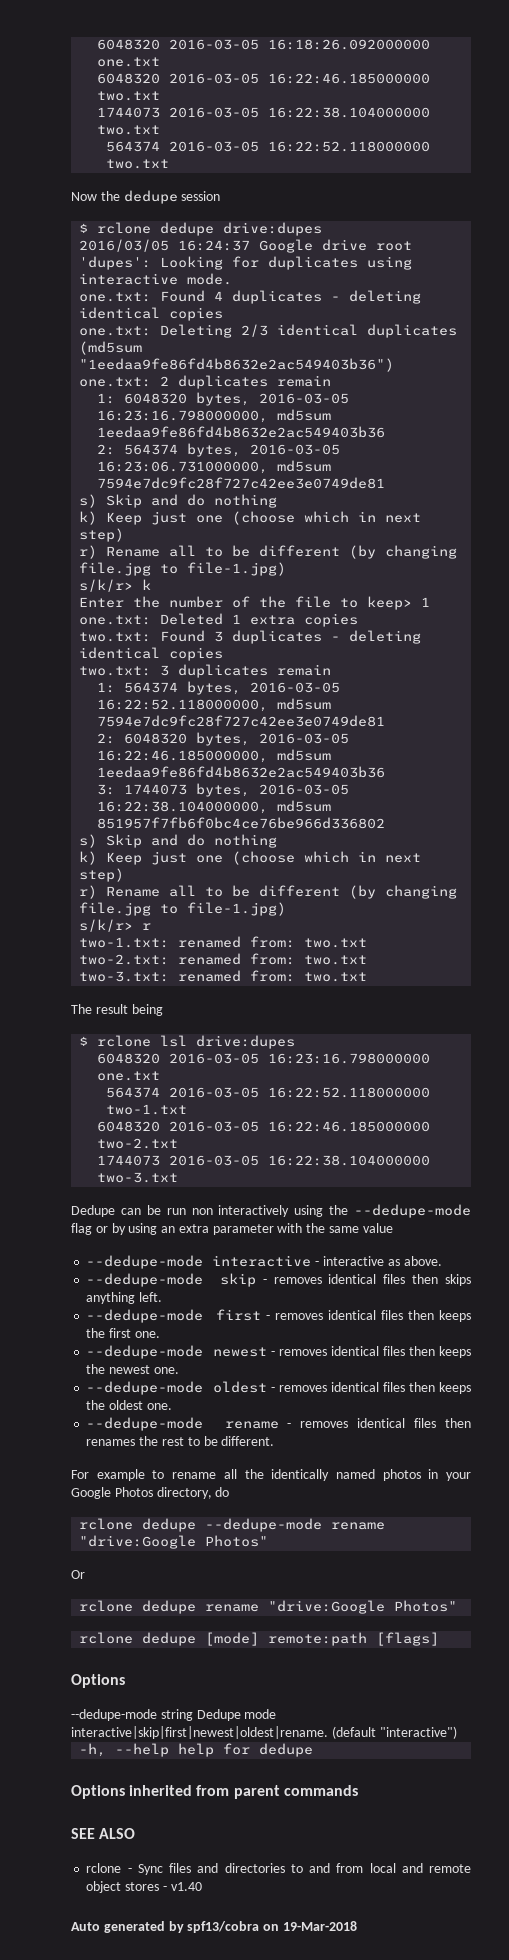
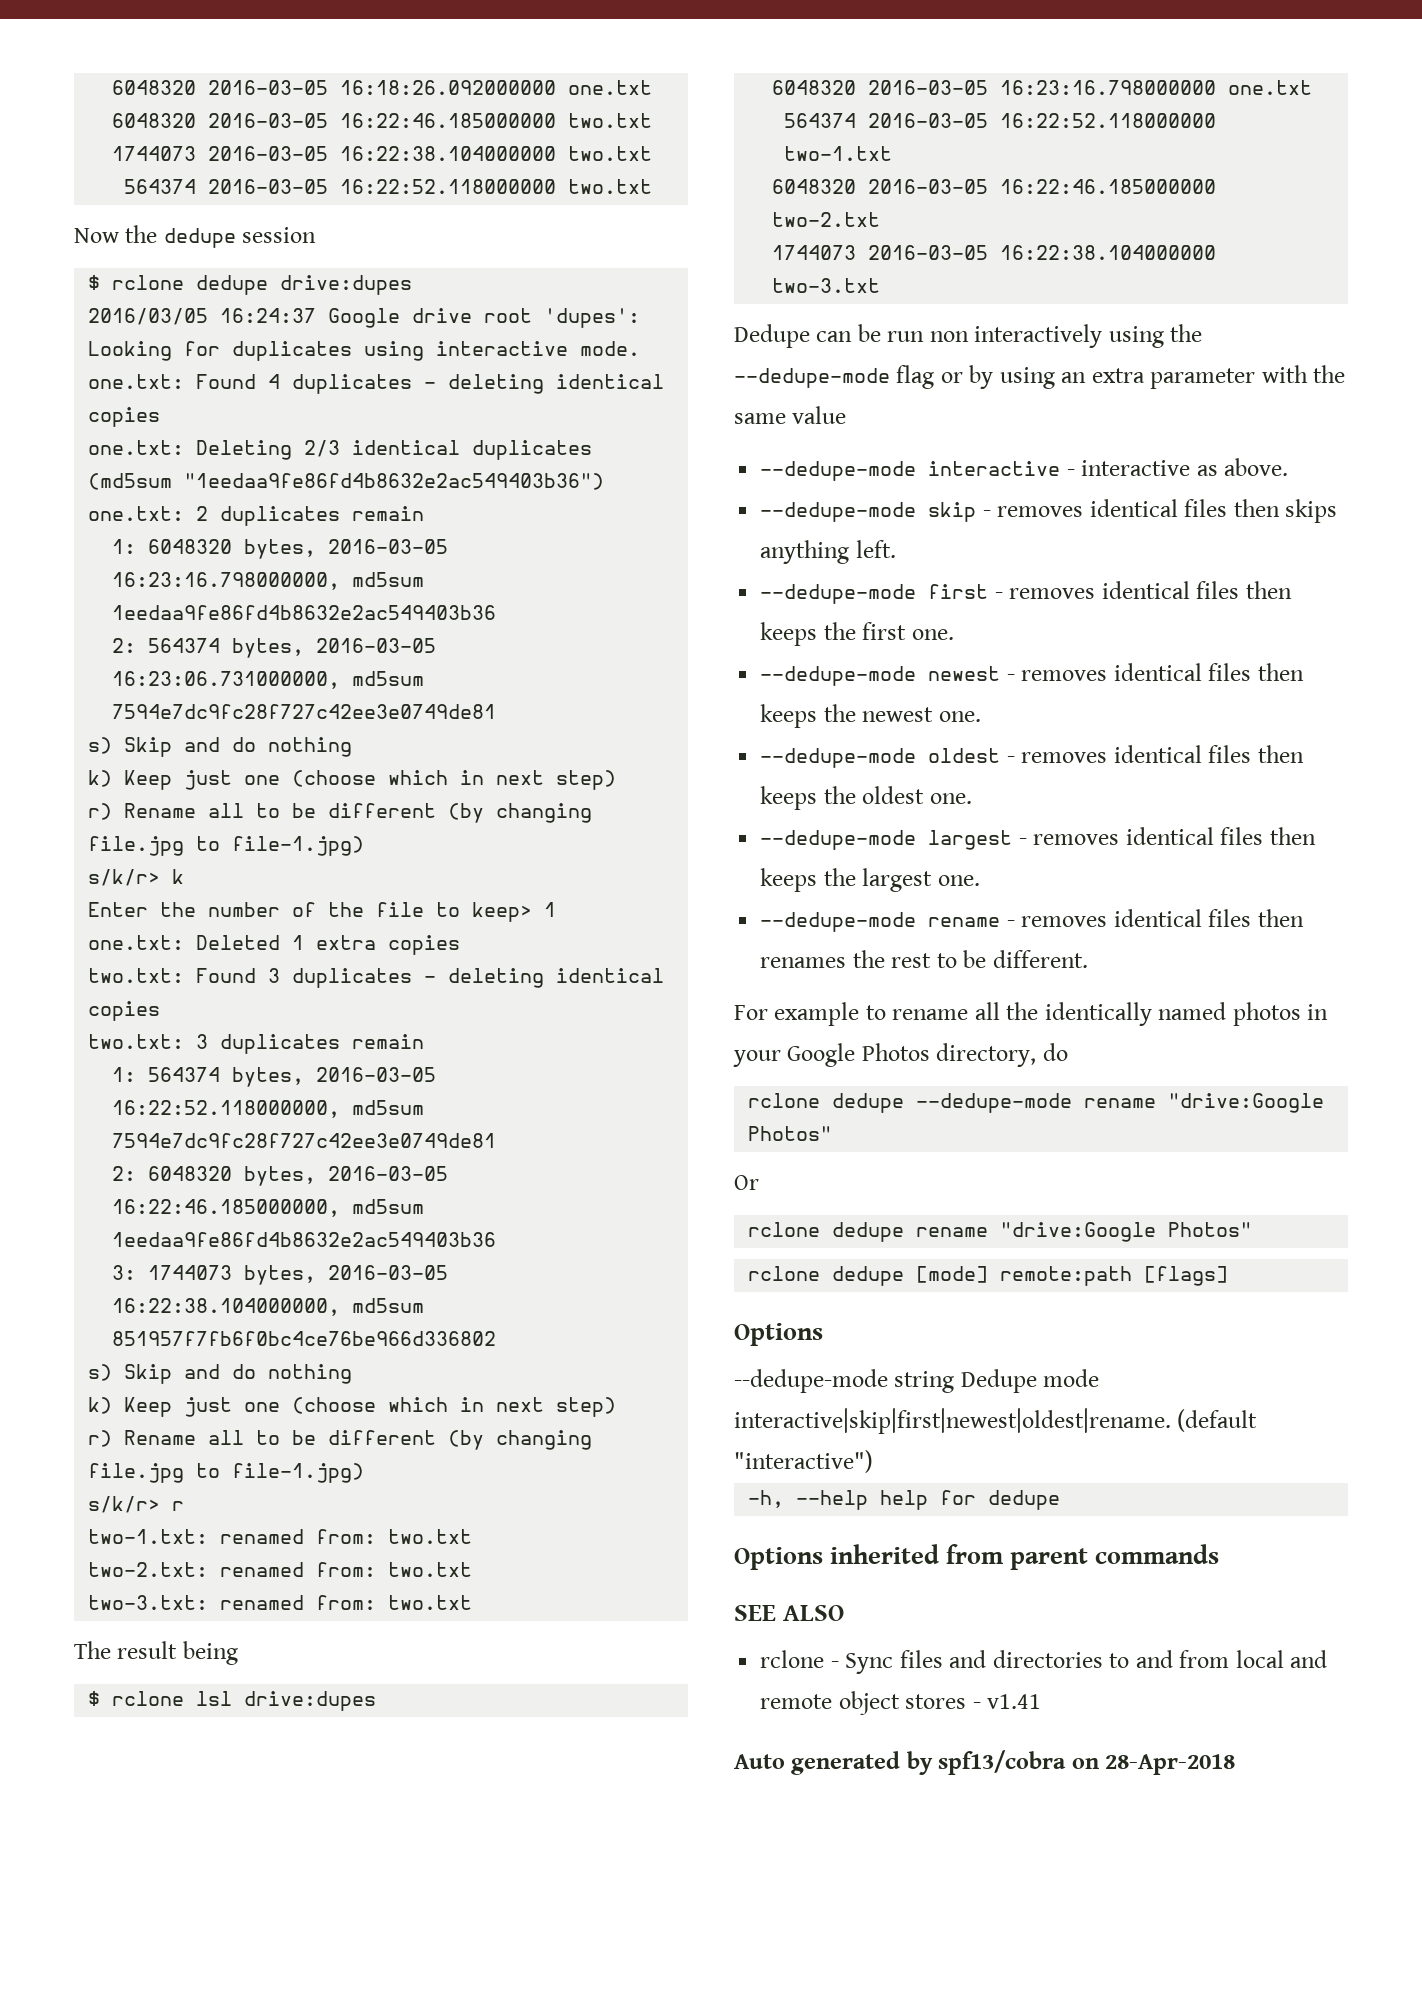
(172, 1406) none -> [760,827,1316,850] [760,868,980,892] // --dedupe-mode largest - removes identical files then keeps the largest one.
[170,1882,202,1891] v1.40 -> [987,1694,1042,1709] v1.41
[282,1921,357,1931] 19-Mar-2018 -> [1105,1754,1236,1775] 28-Apr-2018

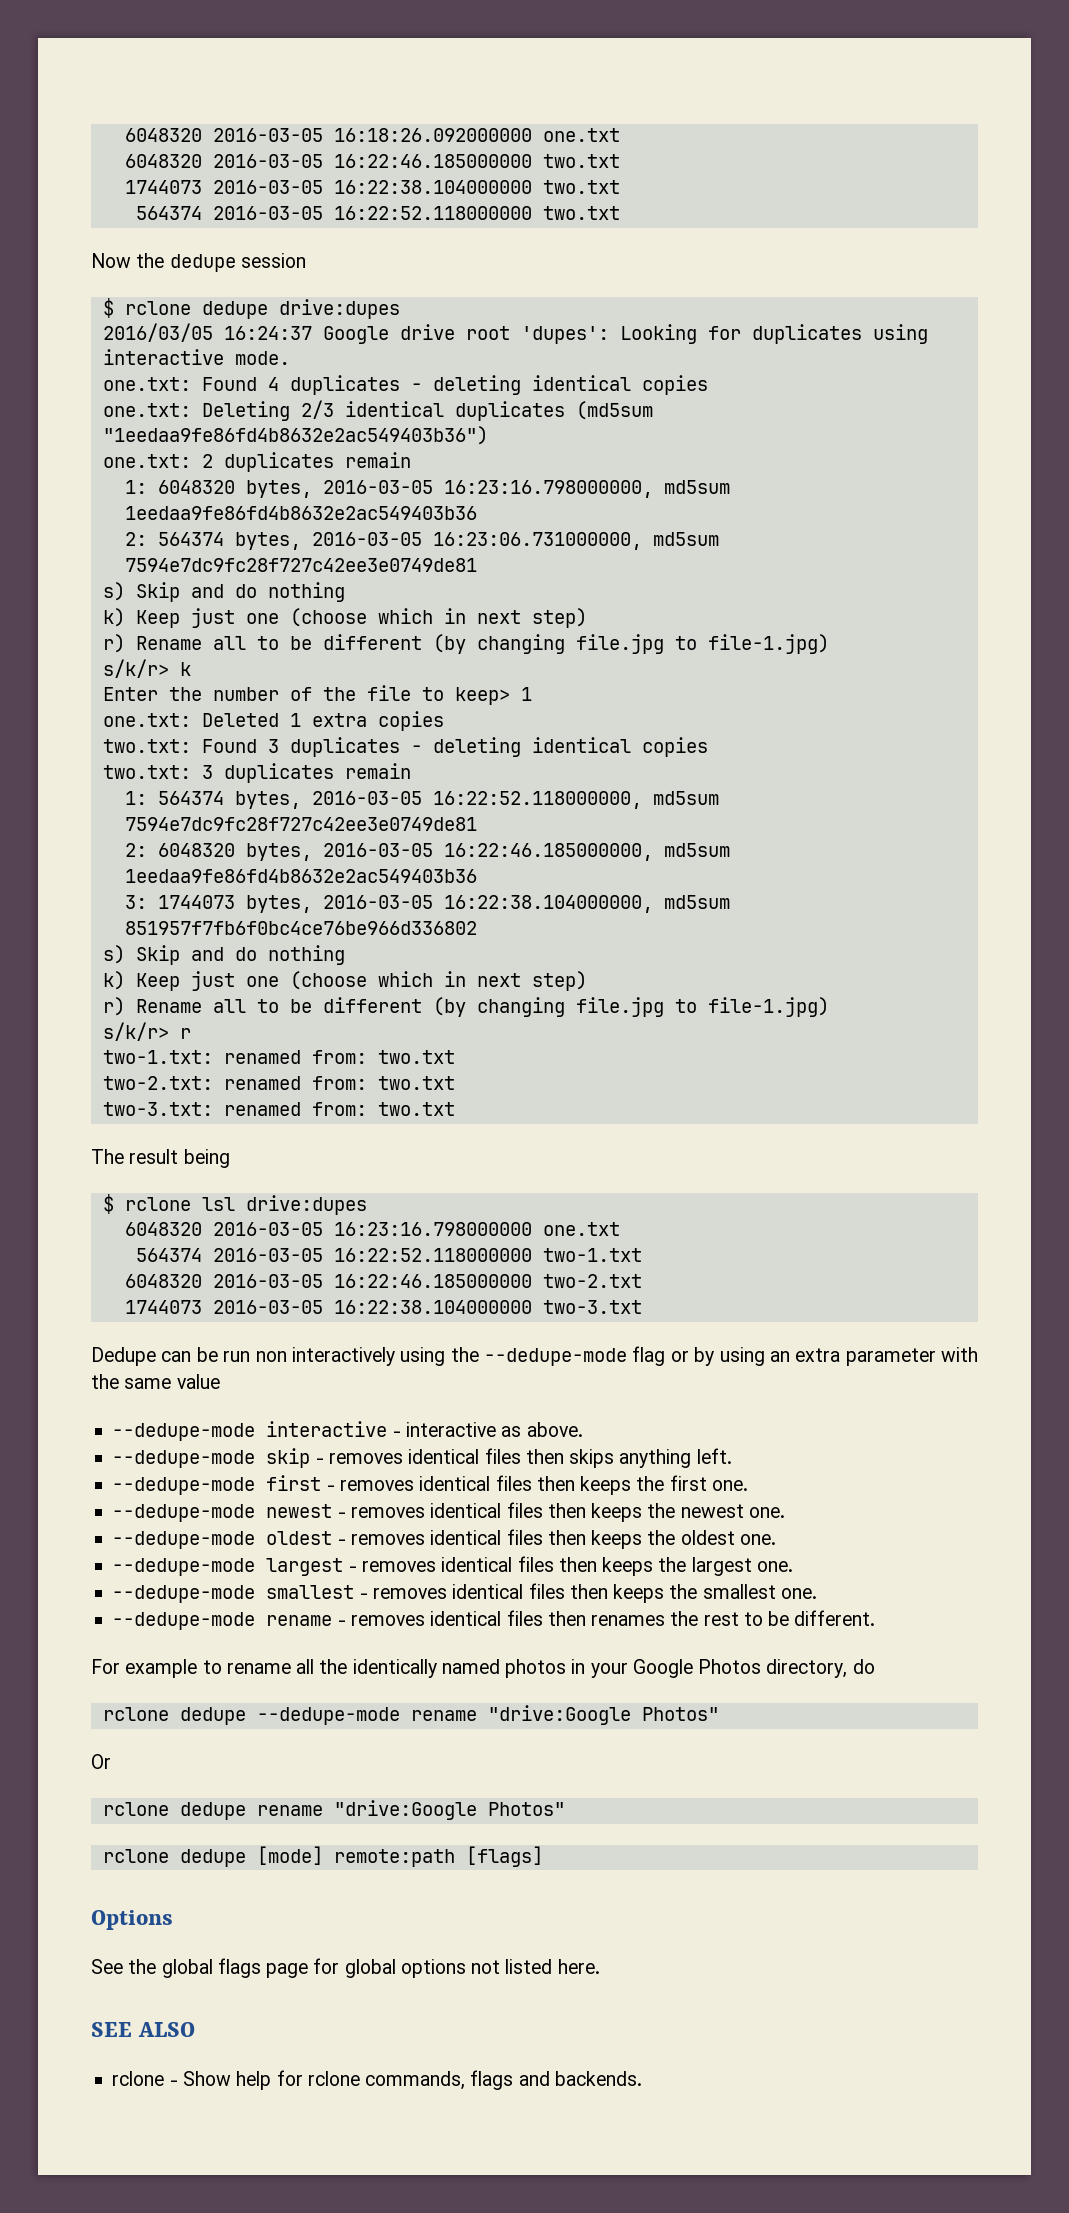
(980, 880) none -> [112,1583,817,1603] // --dedupe-mode smallest - removes identical files then keeps the smallest one.
[734,1369,1100,1393] [734,1408,1258,1434] [734,1450,873,1473] [748,1490,1061,1510] [734,1544,1220,1570] [734,1605,845,1621] [760,1650,1328,1674] [760,1691,1042,1715] [734,1750,1236,1775] --dedupe-mode string Dedupe mode interactive|skip|first|newest|oldest|rename. (default "interactive") // -h, --help help for dedupe // Options inherited from parent commands // SEE ALSO // rclone - Sync files and directories to and from local and remote object stores - v1.41 // Auto generated by spf13/cobra on 28-Apr-2018 -> [91,1958,600,1978] [91,2022,195,2037] [112,2070,642,2090] See the global flags page for global options not listed here. // SEE ALSO // rclone - Show help for rclone commands, flags and backends.

